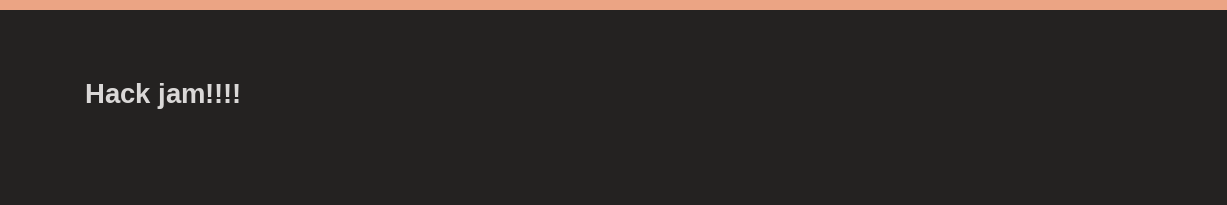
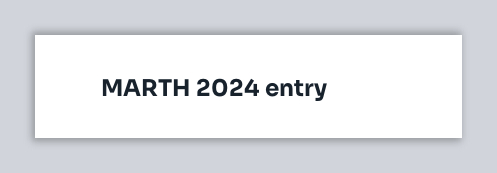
[85,83,241,109] Hack jam!!!! -> [101,78,328,101] MARTH 2024 entry

